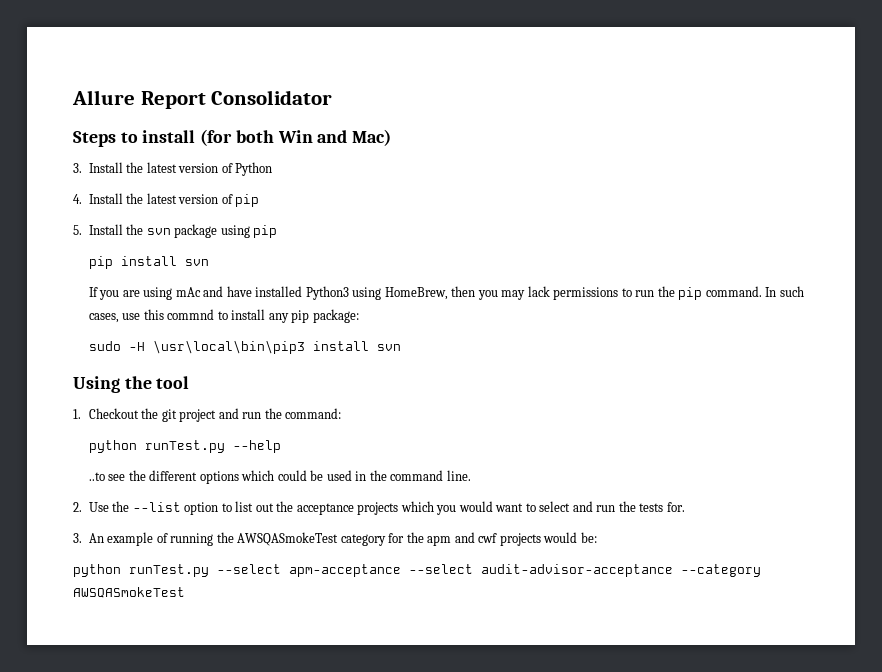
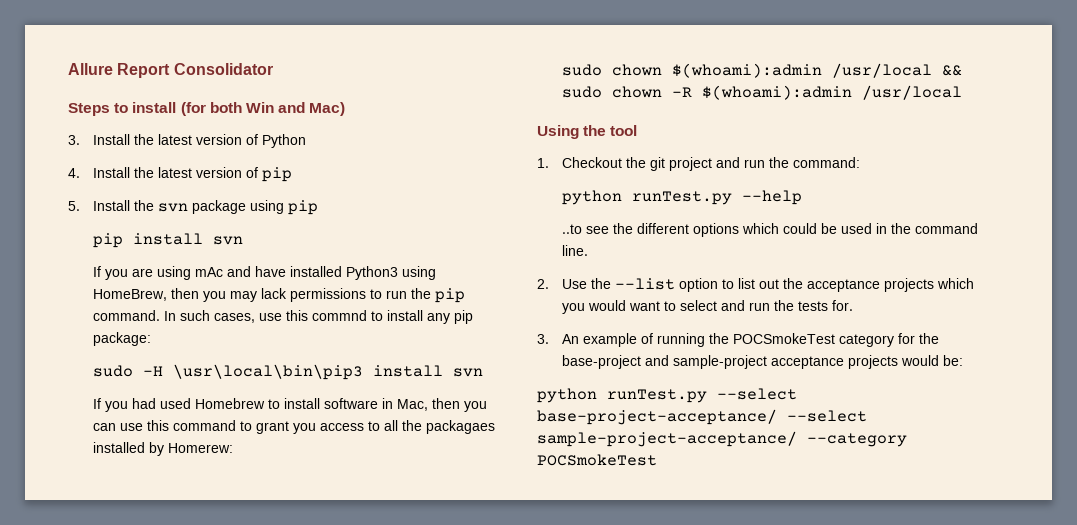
(401, 347) none -> [93,398,488,412] [93,420,496,434] [93,442,234,456] [562,63,963,78] [562,85,963,100] // If you had used Homebrew to install software in Mac, then you can use this command to grant you access to all the packagaes installed by Homerew: // sudo chown $(whoami):admin /usr/local && sudo chown -R $(whoami):admin /usr/local
[237,532,339,546] AWSQASmokeTest -> [733,333,836,344] POCSmokeTest
[427,532,498,546] apm and cwf -> [562,355,845,369] base-project and sample-project acceptance
[289,564,761,577] [73,587,185,598] apm-acceptance --select audit-advisor-acceptance --category AWSQASmokeTest -> [537,409,867,425] [537,431,907,447] [537,454,657,466] base-project-acceptance/ --select sample-project-acceptance/ --category POCSmokeTest

